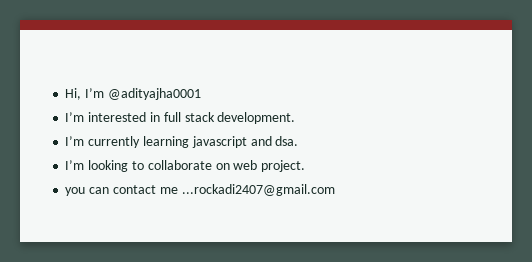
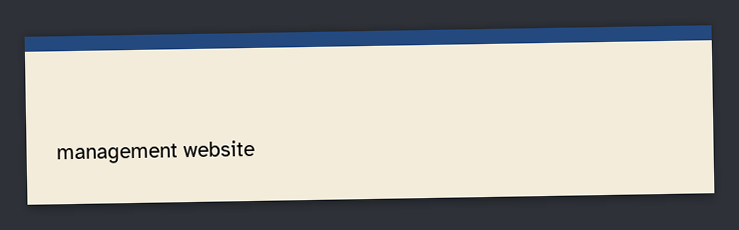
[65,88,201,100] [65,112,296,124] [65,136,299,148] [65,160,306,172] [65,184,335,196] Hi, I’m @adityajha0001 // I’m interested in full stack development. // I’m currently learning javascript and dsa. // I’m looking to collaborate on web project. // you can contact me ...rockadi2407@gmail.com -> [56,139,255,165] management website

